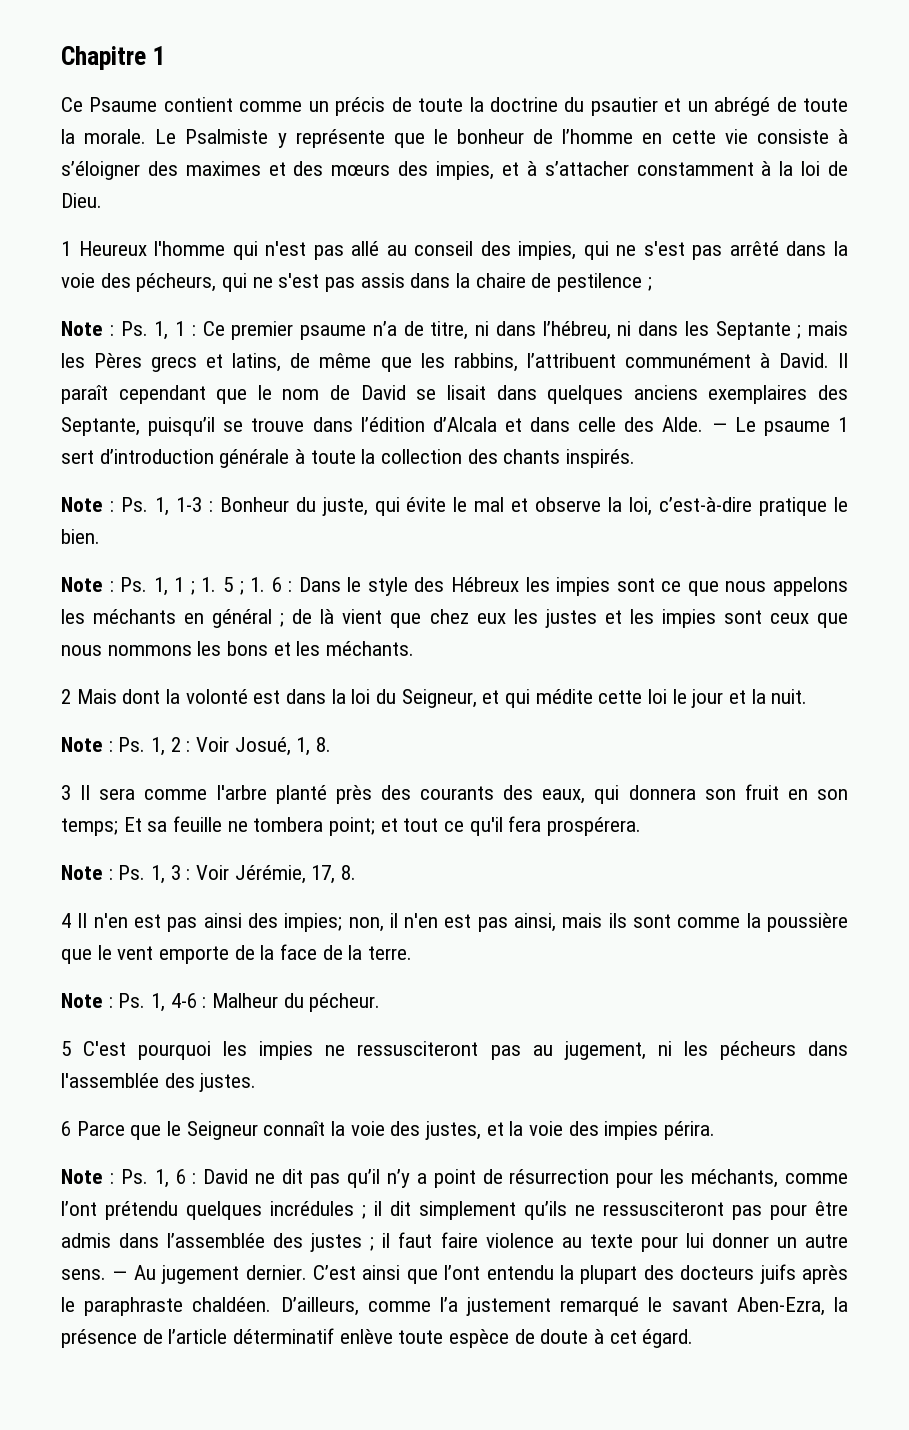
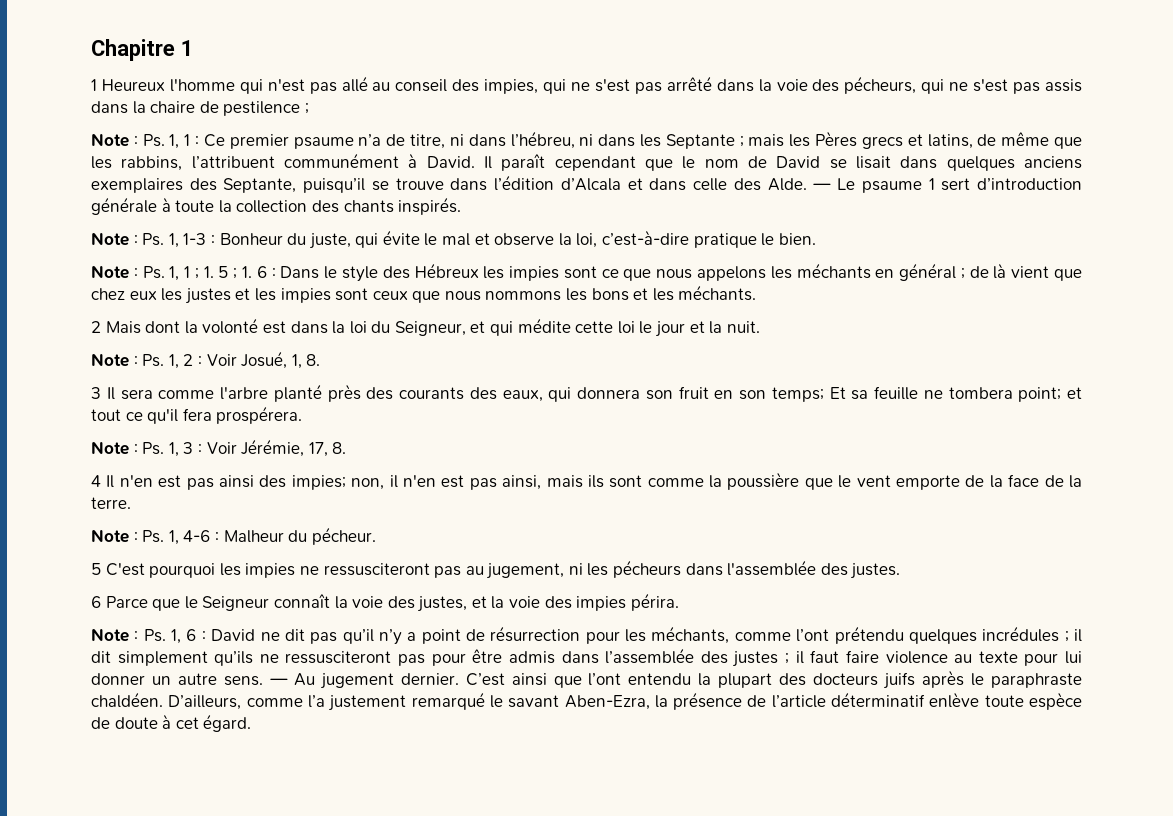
[61,97,848,116] [61,129,848,148] [61,161,849,180] [61,193,102,208] // Ce Psaume contient comme un précis de toute la doctrine du psautier et un abrégé de toute la morale. Le Psalmiste y représente que le bonheur de l’homme en cette vie consiste à s’éloigner des maximes et des mœurs des impies, et à s’attacher constamment à la loi de Dieu. -> (194, 48) none

